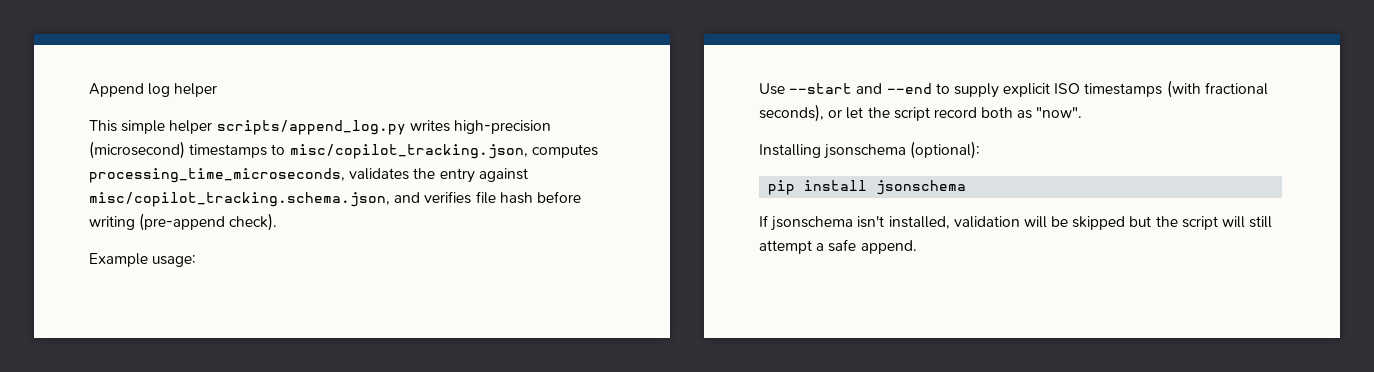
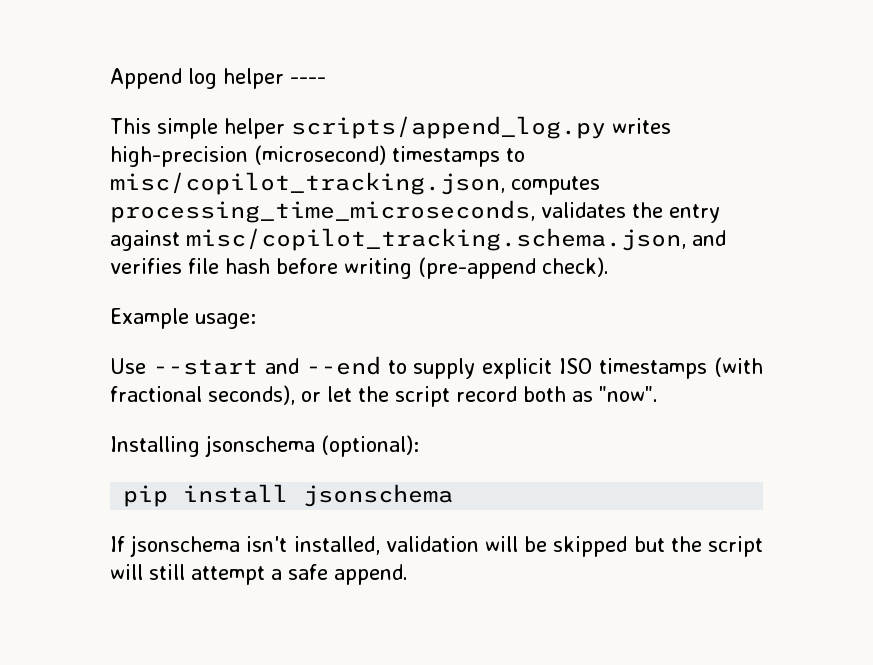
(218, 90) none -> [290,77,326,84] ----

